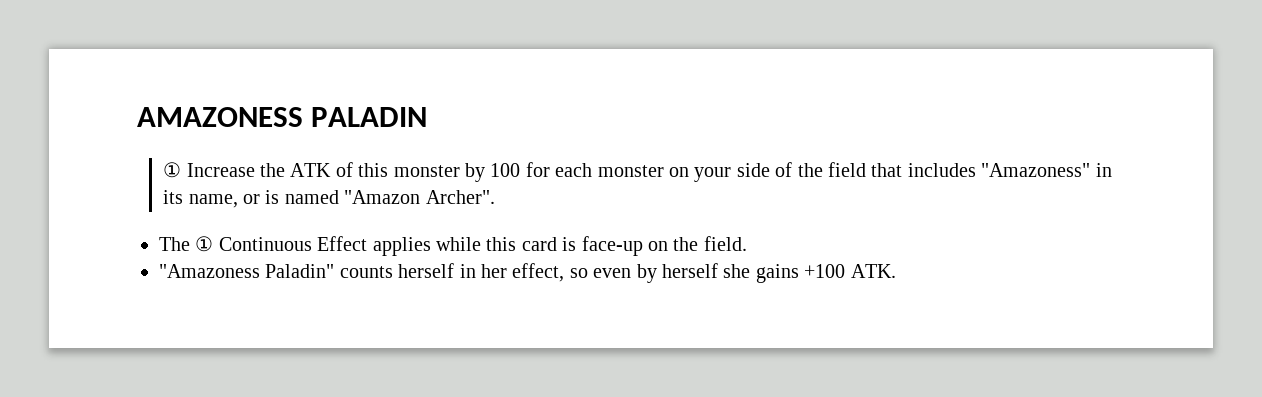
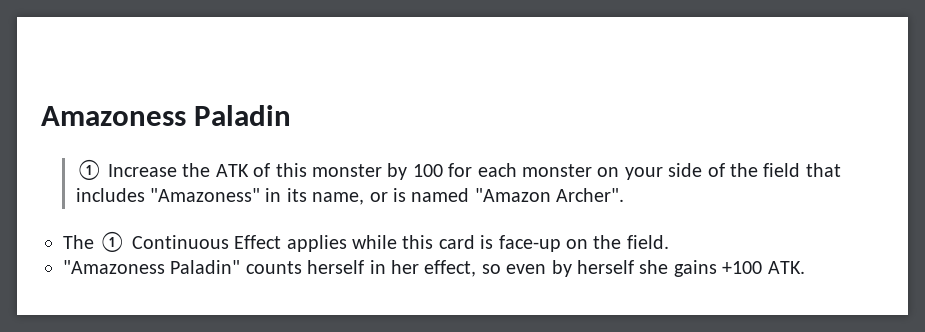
[137,107,428,127] AMAZONESS PALADIN -> [41,105,292,126] Amazoness Paladin

